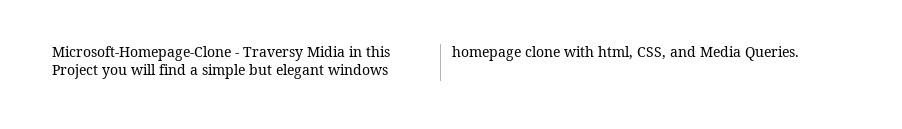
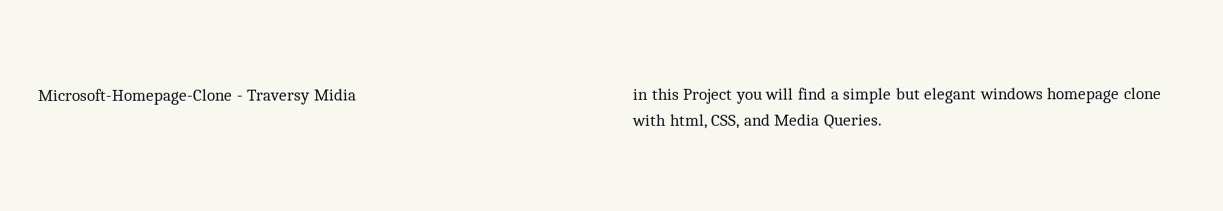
(345, 51) none -> (356, 94) //

